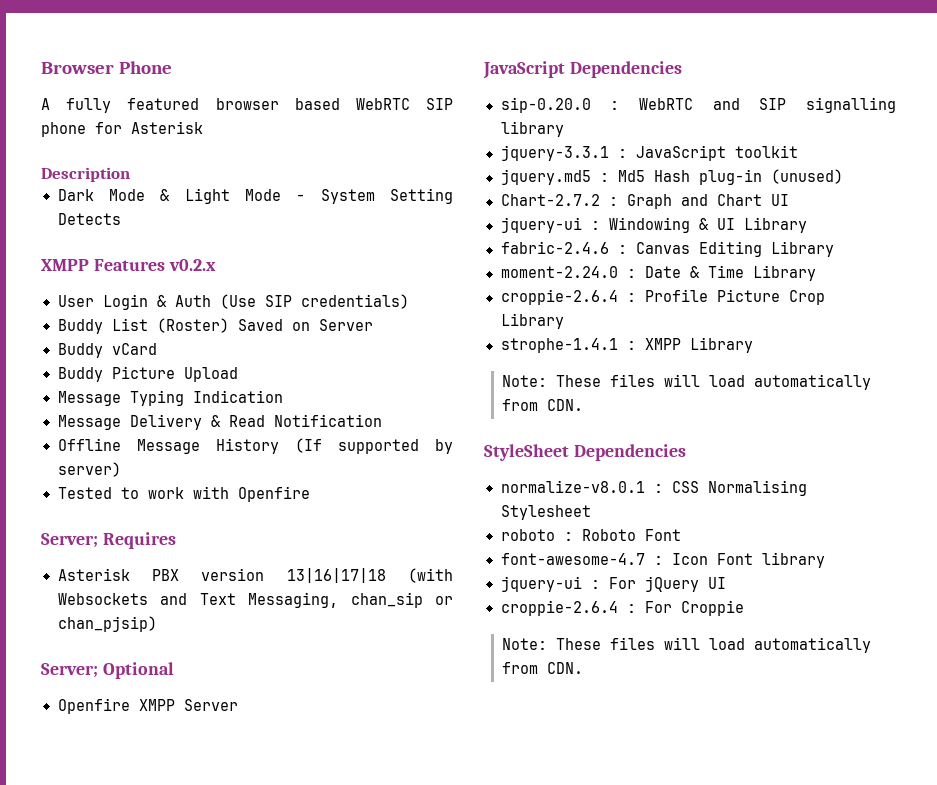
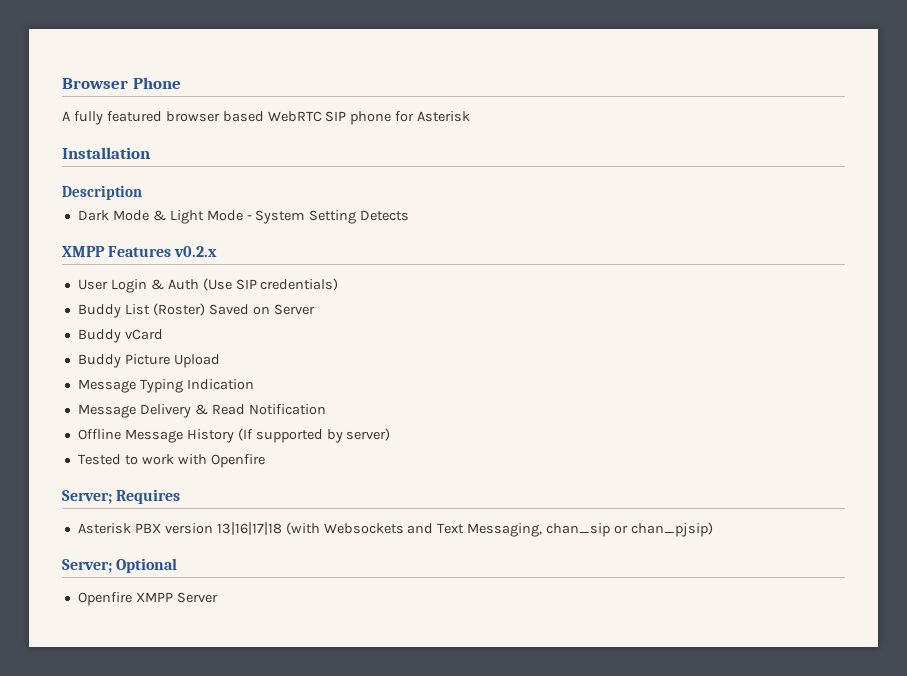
(203, 127) none -> [62,147,150,159] // Installation
[483,61,682,79] [500,97,896,113] [500,121,564,137] [500,145,798,161] [500,169,843,185] [500,194,789,209] [500,217,807,233] [500,241,834,257] [500,265,816,281] [500,289,825,305] [500,313,564,329] [500,337,753,353] [501,374,871,390] [501,399,583,411] [484,444,686,461] [500,480,807,496] [500,505,591,520] [500,529,681,541] [500,552,825,568] [500,576,726,592] [500,600,744,616] [501,637,871,653] [501,662,583,674] // JavaScript Dependencies // sip-0.20.0 : WebRTC and SIP signalling library // jquery-3.3.1 : JavaScript toolkit // jquery.md5 : Md5 Hash plug-in (unused) // Chart-2.7.2 : Graph and Chart UI // jquery-ui : Windowing & UI Library // fabric-2.4.6 : Canvas Editing Library // moment-2.24.0 : Date & Time Library // croppie-2.6.4 : Profile Picture Crop Library // strophe-1.4.1 : XMPP Library // Note: These files will load automatically from CDN. // StyleSheet Dependencies // normalize-v8.0.1 : CSS Normalising Stylesheet // roboto : Roboto Font // font-awesome-4.7 : Icon Font library // jquery-ui : For jQuery UI // croppie-2.6.4 : For Croppie // Note: These files will load automatically from CDN. -> (218, 597) none

